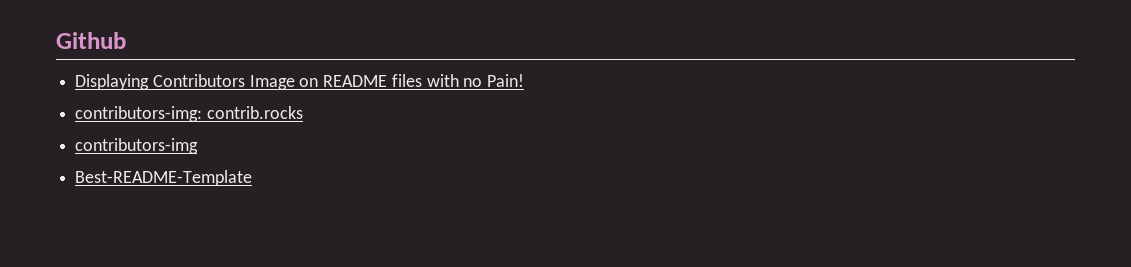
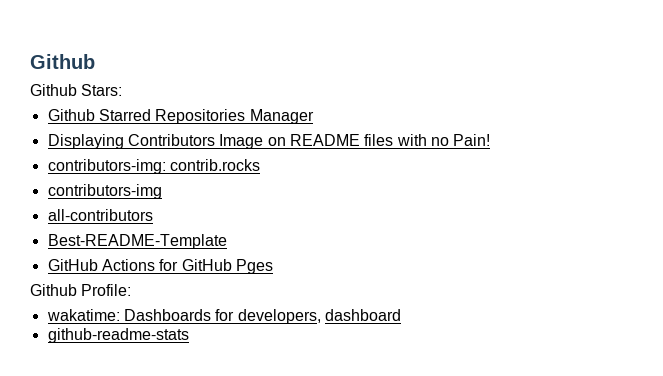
[56,32,126,49] Github -> [30,54,95,69] [30,84,123,96] [47,109,314,124] Github // Github Stars: // Github Starred Repositories Manager
(199, 146) none -> [47,209,153,221] // all-contributors
(253, 178) none -> [47,259,273,274] [30,284,132,296] [46,309,401,324] [47,328,189,343] // GitHub Actions for GitHub Pges // Github Profile: // wakatime: Dashboards for developers, dashboard // github-readme-stats

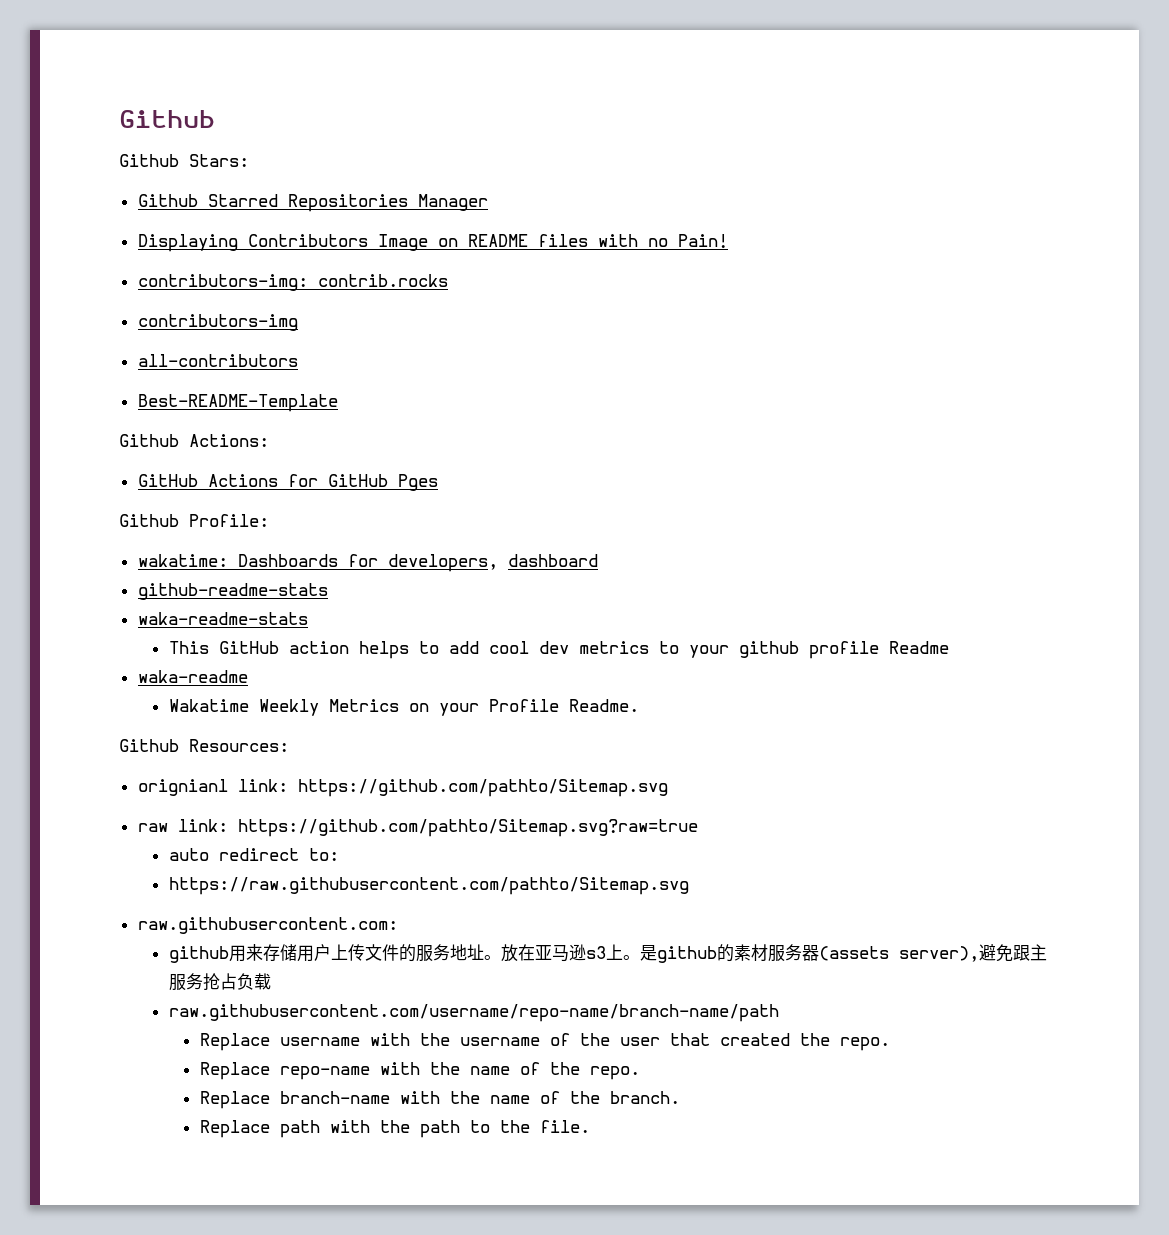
(227, 241) none -> [119,434,269,447] // Github Actions:
(189, 335) none -> [137,612,308,625] [168,641,949,659] [137,670,248,683] [168,699,639,716] [119,739,289,752] [137,779,668,797] [137,819,698,837] [168,848,339,861] [168,877,689,895] [137,917,398,934] [168,944,1047,963] [168,973,271,991] [168,1004,779,1022] [199,1033,890,1051] [199,1062,640,1080] [199,1091,680,1109] [199,1120,590,1138] // waka-readme-stats // This GitHub action helps to add cool dev metrics to your github profile Readme // waka-readme // Wakatime Weekly Metrics on your Profile Readme. // Github Resources: // orignianl link: https://github.com/pathto/Sitemap.svg // raw link: https://github.com/pathto/Sitemap.svg?raw=true // auto redirect to: // https://raw.githubusercontent.com/pathto/Sitemap.svg // raw.githubusercontent.com: // github用来存储用户上传文件的服务地址。放在亚马逊s3上。是github的素材服务器(assets server),避免跟主服务抢占负载 // raw.githubusercontent.com/username/repo-name/branch-name/path // Replace username with the username of the user that created the repo. // Replace repo-name with the name of the repo. // Replace branch-name with the name of the branch. // Replace path with the path to the file.

